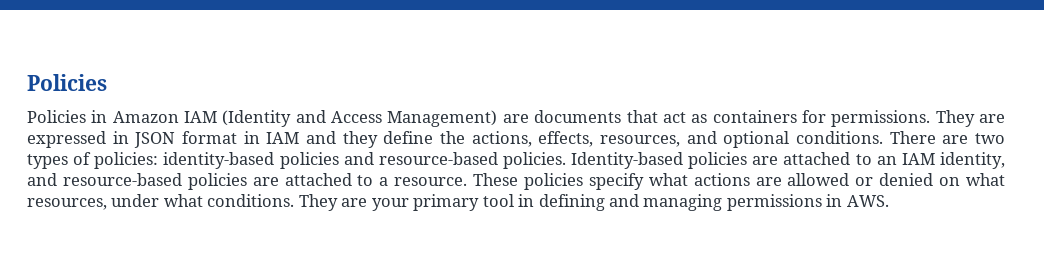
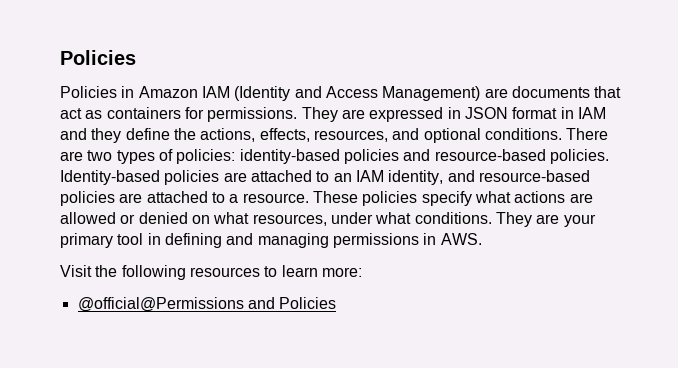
(889, 201) none -> [60,265,362,280] [77,297,337,312] // Visit the following resources to learn more: // @official@Permissions and Policies

